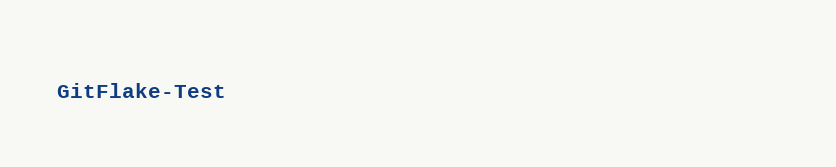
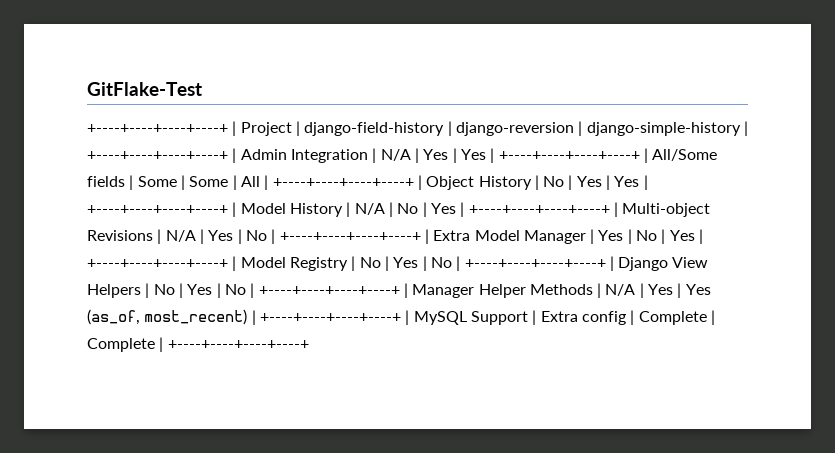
(226, 90) none -> [87,121,748,136] [87,148,718,163] [87,175,648,190] [87,202,711,217] [87,229,704,244] [87,256,709,271] [87,283,711,298] [87,309,715,325] [87,337,309,352] // +----+----+----+----+ | Project | django-field-history | django-reversion | django-simple-history | +----+----+----+----+ | Admin Integration | N/A | Yes | Yes | +----+----+----+----+ | All/Some fields | Some | Some | All | +----+----+----+----+ | Object History | No | Yes | Yes | +----+----+----+----+ | Model History | N/A | No | Yes | +----+----+----+----+ | Multi-object Revisions | N/A | Yes | No | +----+----+----+----+ | Extra Model Manager | Yes | No | Yes | +----+----+----+----+ | Model Registry | No | Yes | No | +----+----+----+----+ | Django View Helpers | No | Yes | No | +----+----+----+----+ | Manager Helper Methods | N/A | Yes | Yes (as_of, most_recent) | +----+----+----+----+ | MySQL Support | Extra config | Complete | Complete | +----+----+----+----+

